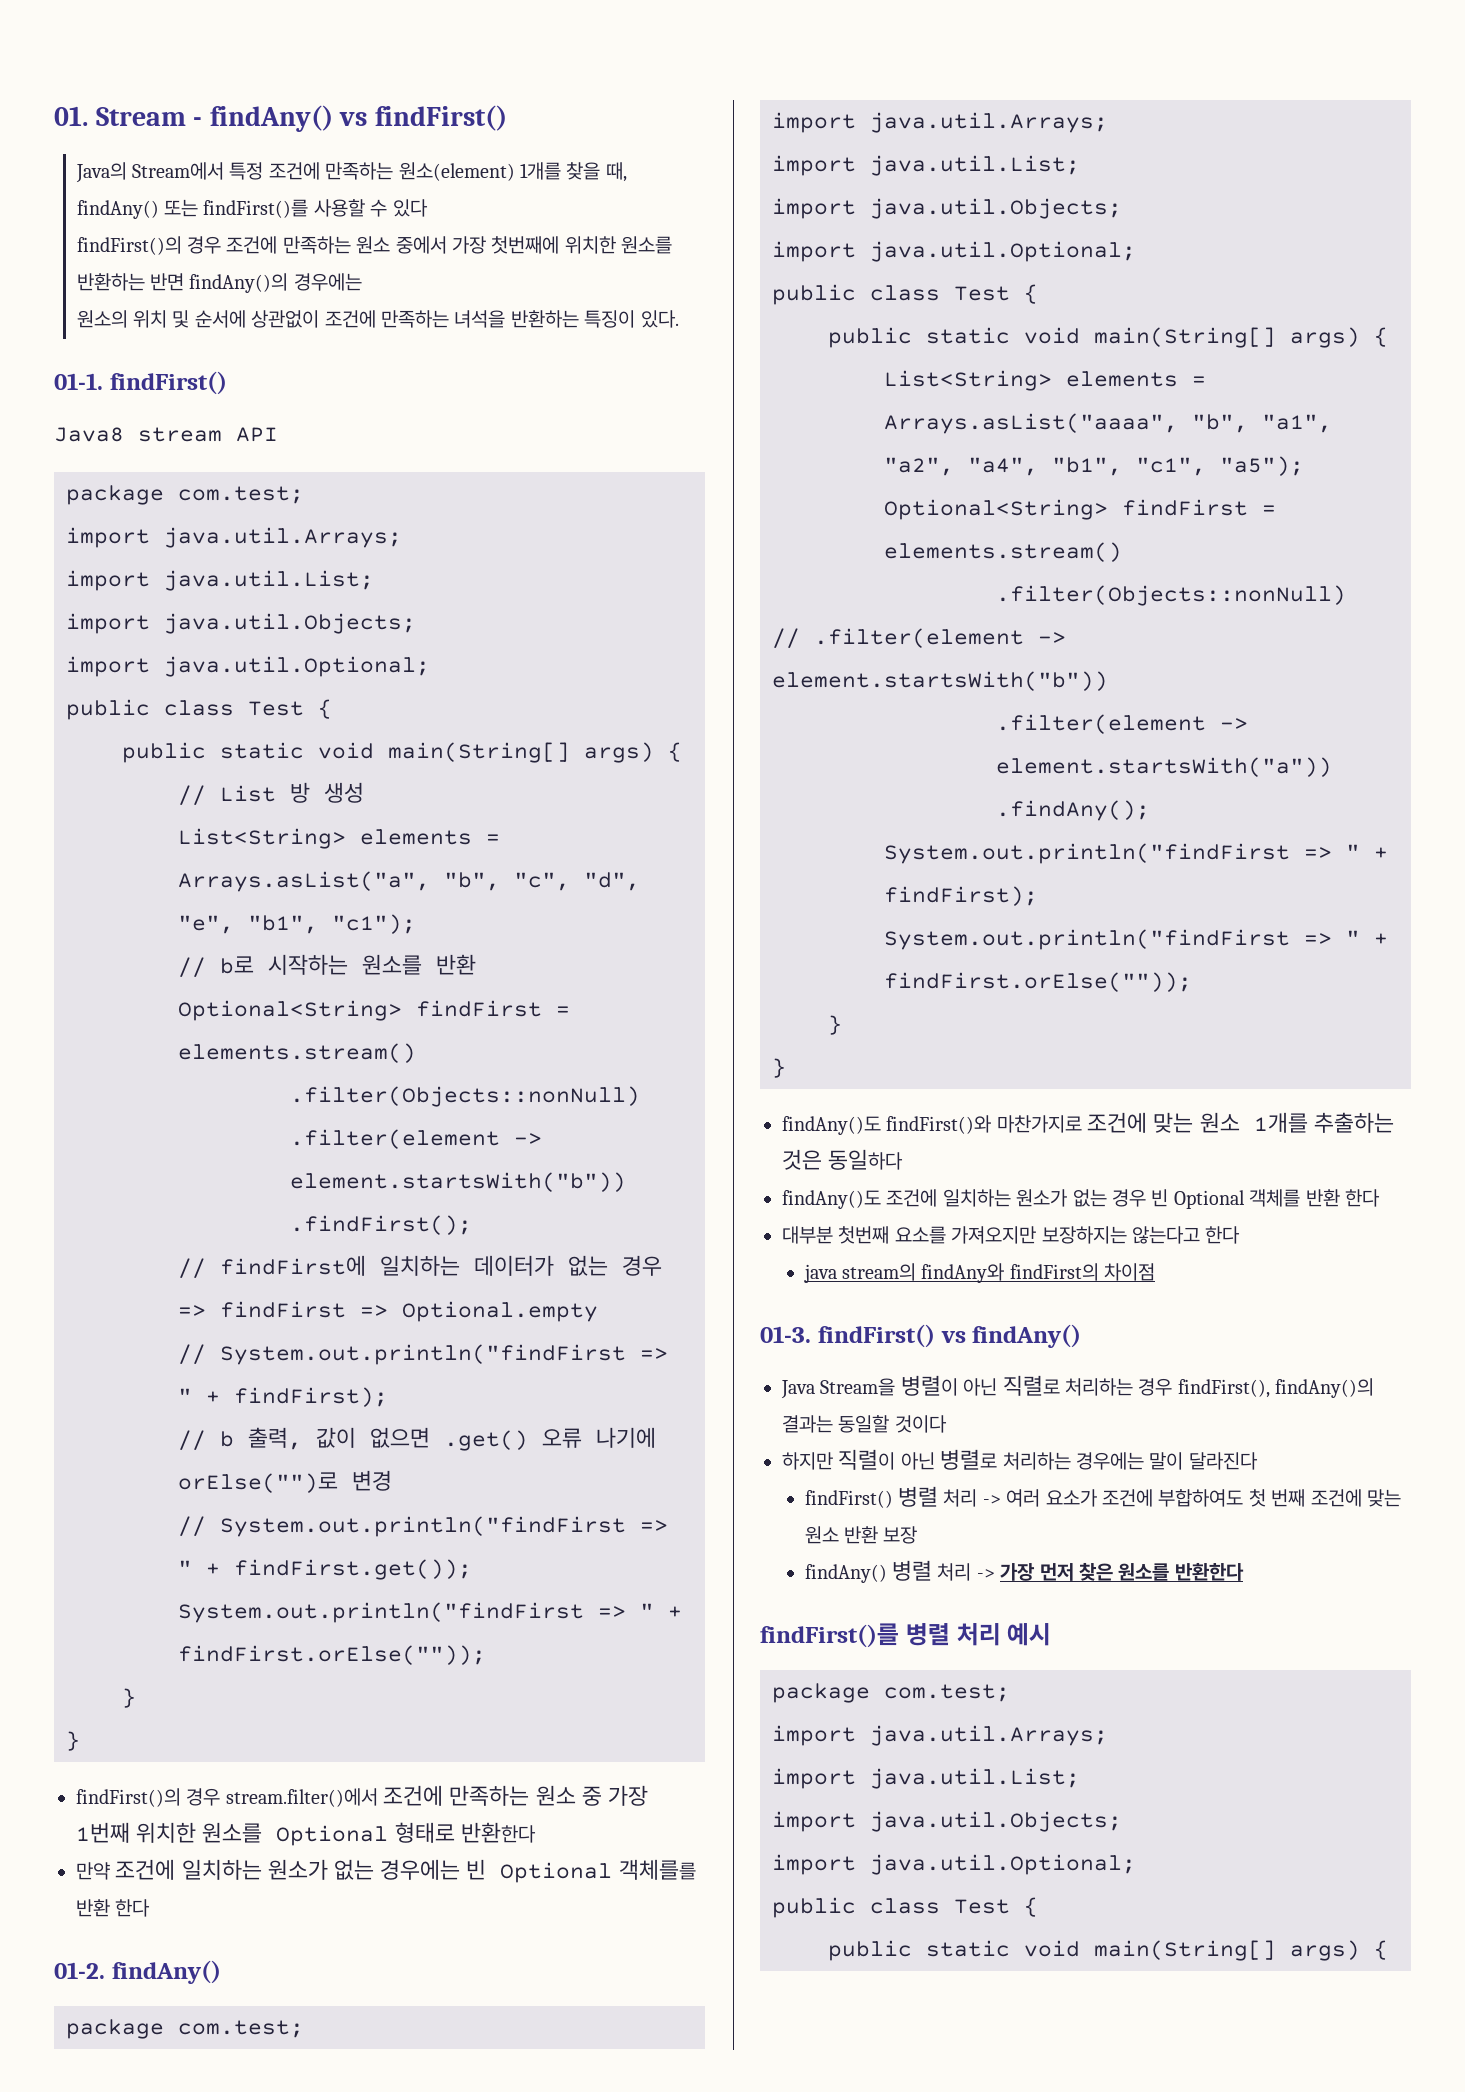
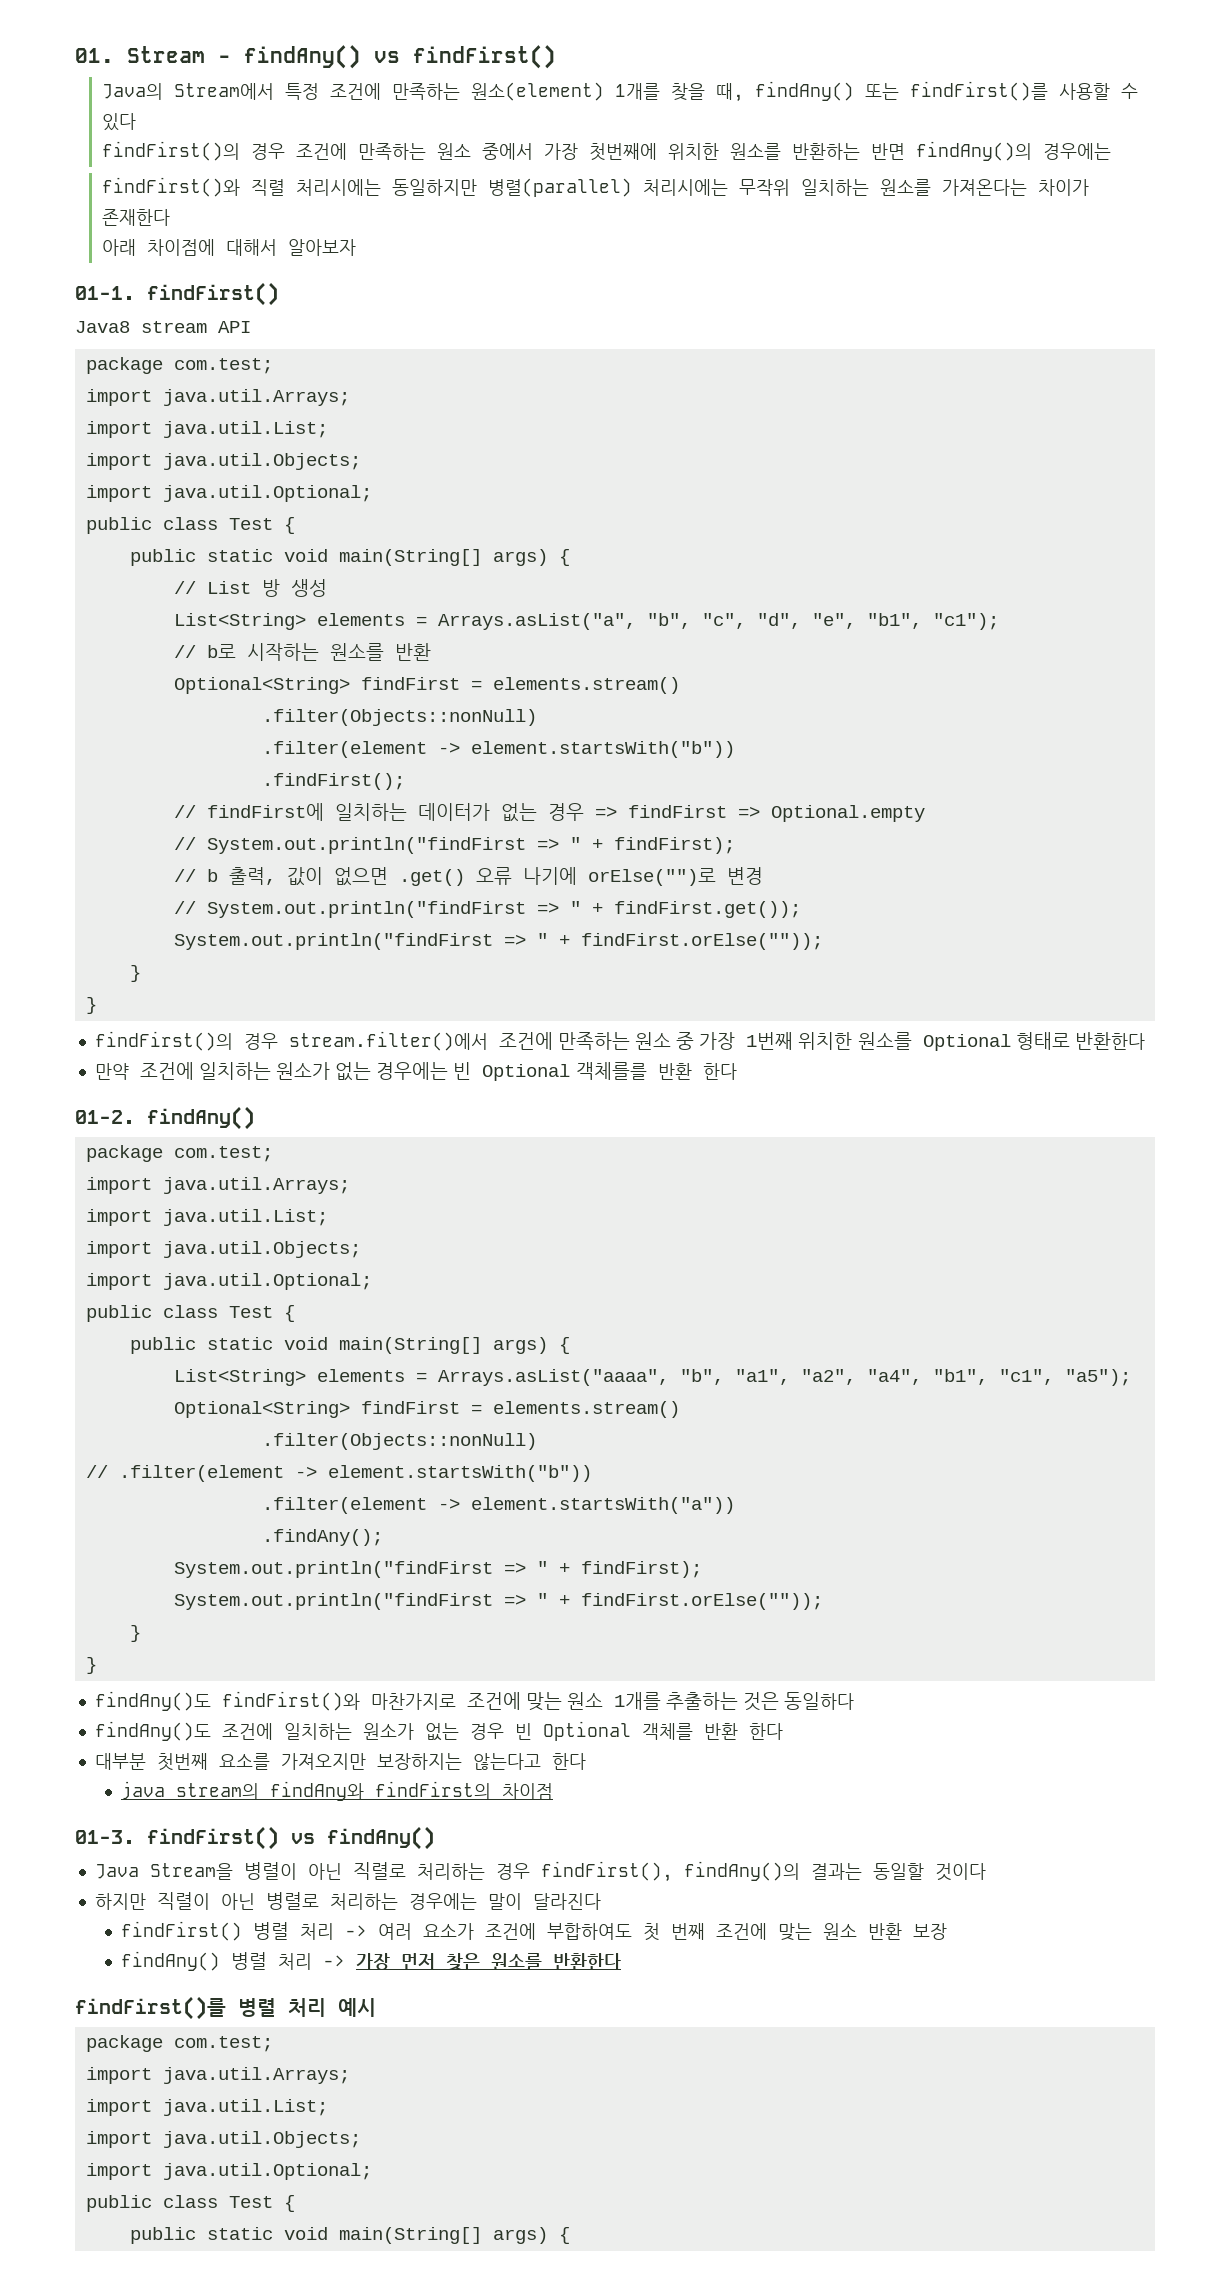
[76,310,679,328] 원소의 위치 및 순서에 상관없이 조건에 만족하는 녀석을 반환하는 특징이 있다. -> [101,177,1089,197] [101,209,170,226] [101,239,356,256] findFirst()와 직렬 처리시에는 동일하지만 병렬(parallel) 처리시에는 무작위 일치하는 원소를 가져온다는 차이가 존재한다 // 아래 차이점에 대해서 알아보자

